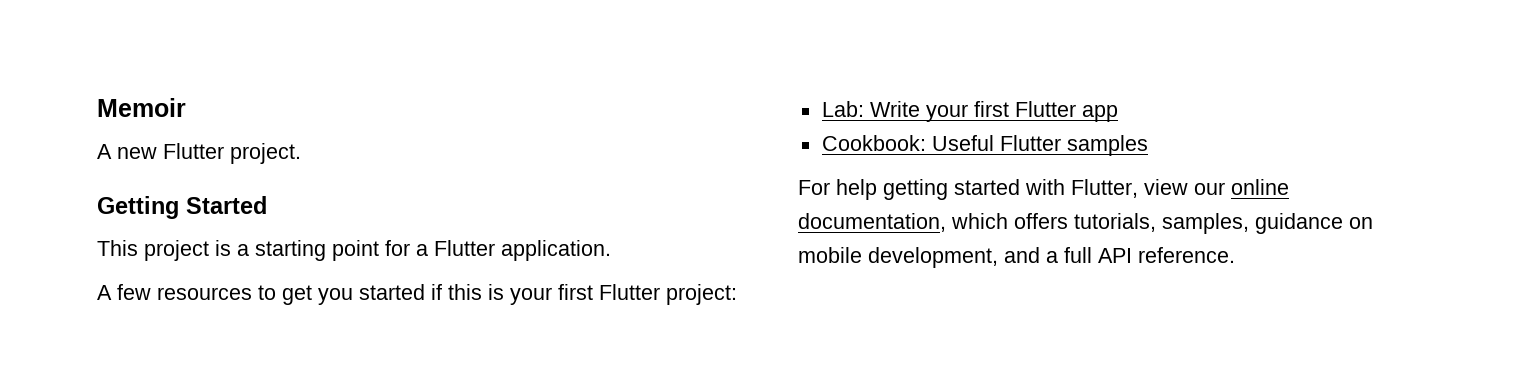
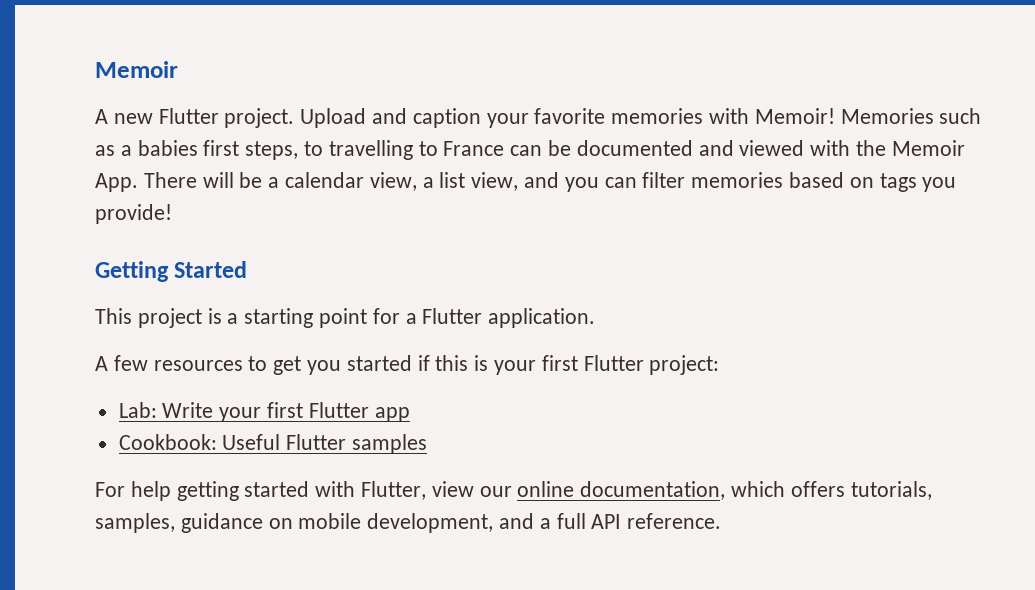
(301, 153) none -> [300,108,982,128] [95,140,965,160] [95,172,957,192] [95,204,172,224] Upload and caption your favorite memories with Memoir! Memories such as a babies first steps, to travelling to France can be documented and viewed with the Memoir App. There will be a calendar view, a list view, and you can filter memories based on tags you provide!

